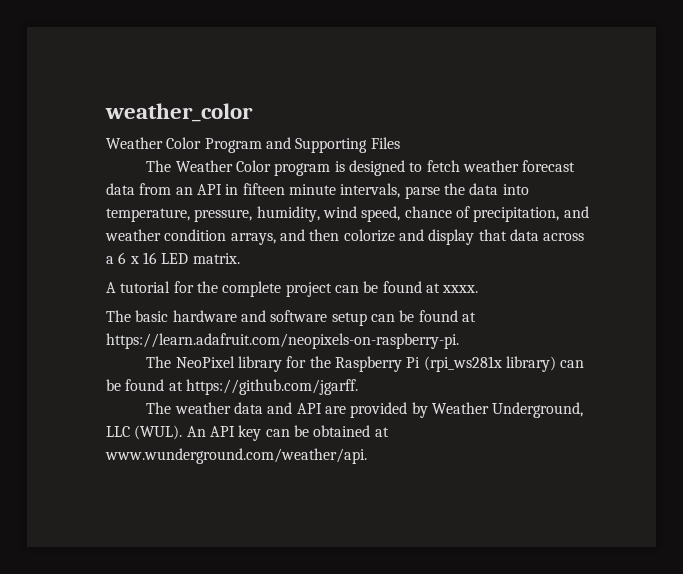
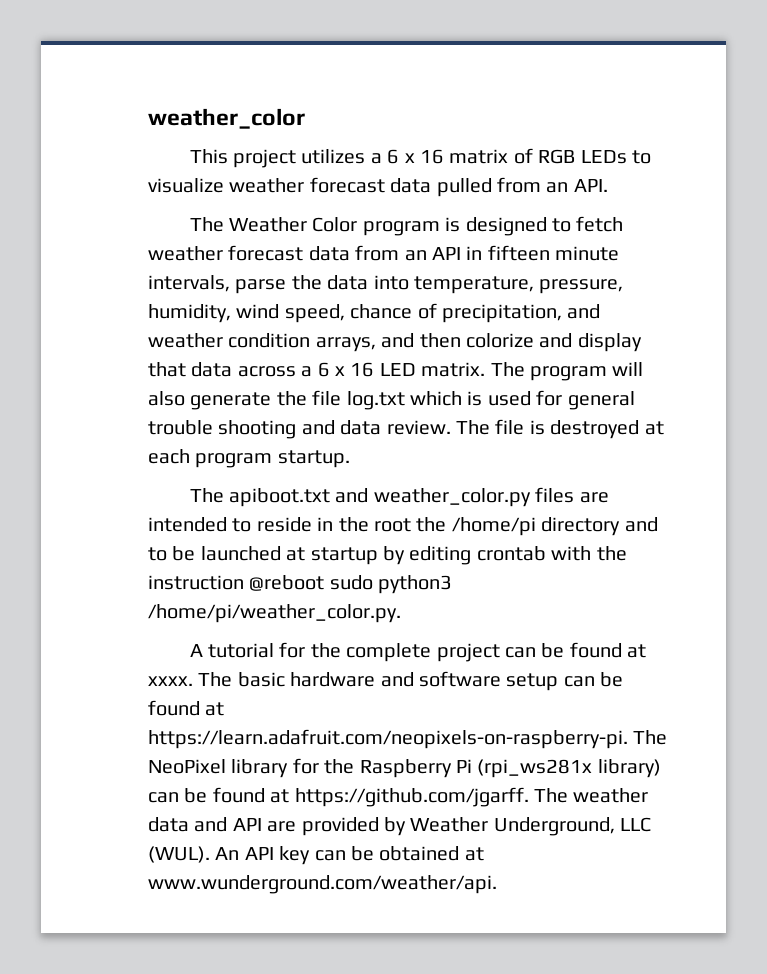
[106,137,400,153] Weather Color Program and Supporting Files -> [189,148,651,168] [148,177,608,197] This project utilizes a 6 x 16 matrix of RGB LEDs to visualize weather forecast data pulled from an API.
(240, 258) none -> [490,362,644,381] [148,390,635,410] [148,419,664,439] [148,449,350,468] [189,487,609,507] [148,517,658,536] [148,546,627,565] [148,575,453,594] [148,604,401,623] The program will also generate the file log.txt which is used for general trouble shooting and data review. The file is destroyed at each program startup. // The apiboot.txt and weather_color.py files are intended to reside in the root the /home/pi directory and to be launched at startup by editing crontab with the instruction @reboot sudo python3 /home/pi/weather_color.py.
(479, 289) // -> (193, 681) none
(459, 341) // -> (628, 739) none
(358, 387) // -> (529, 797) none

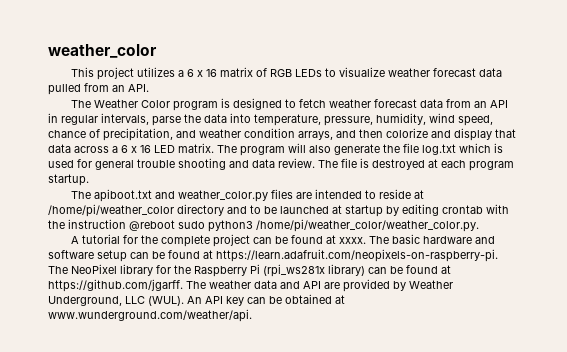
[487,245,620,261] fifteen minute -> [61,115,98,125] regular
[317,517,536,536] in the root the /home/pi -> [413,190,424,199] [48,204,174,217] at /home/pi/weather_color
[148,604,401,623] /home/pi/weather_color.py. -> [256,219,479,232] /home/pi/weather_color/weather_color.py.

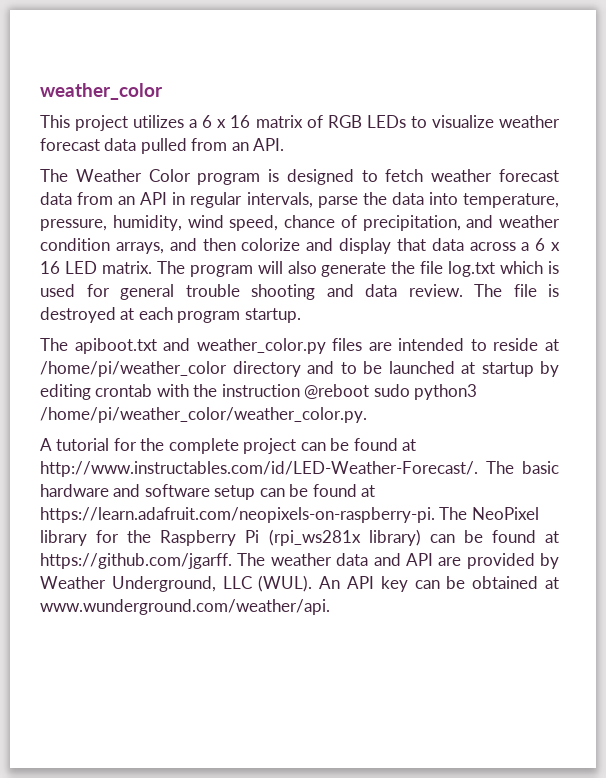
[338,237,366,244] xxxx. -> [40,461,478,477] http://www.instructables.com/id/LED-Weather-Forecast/.

